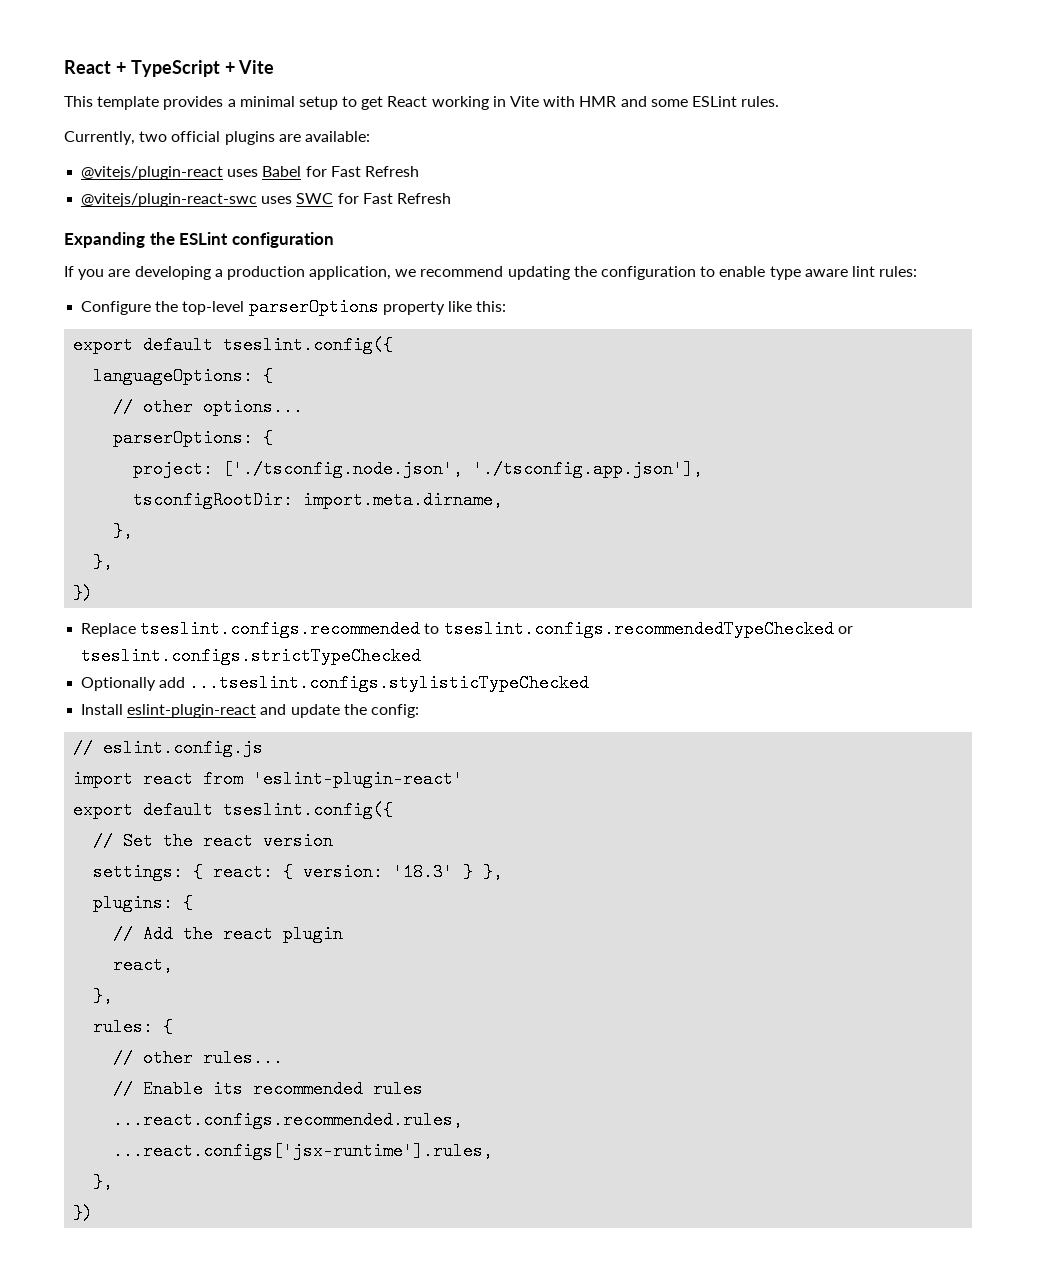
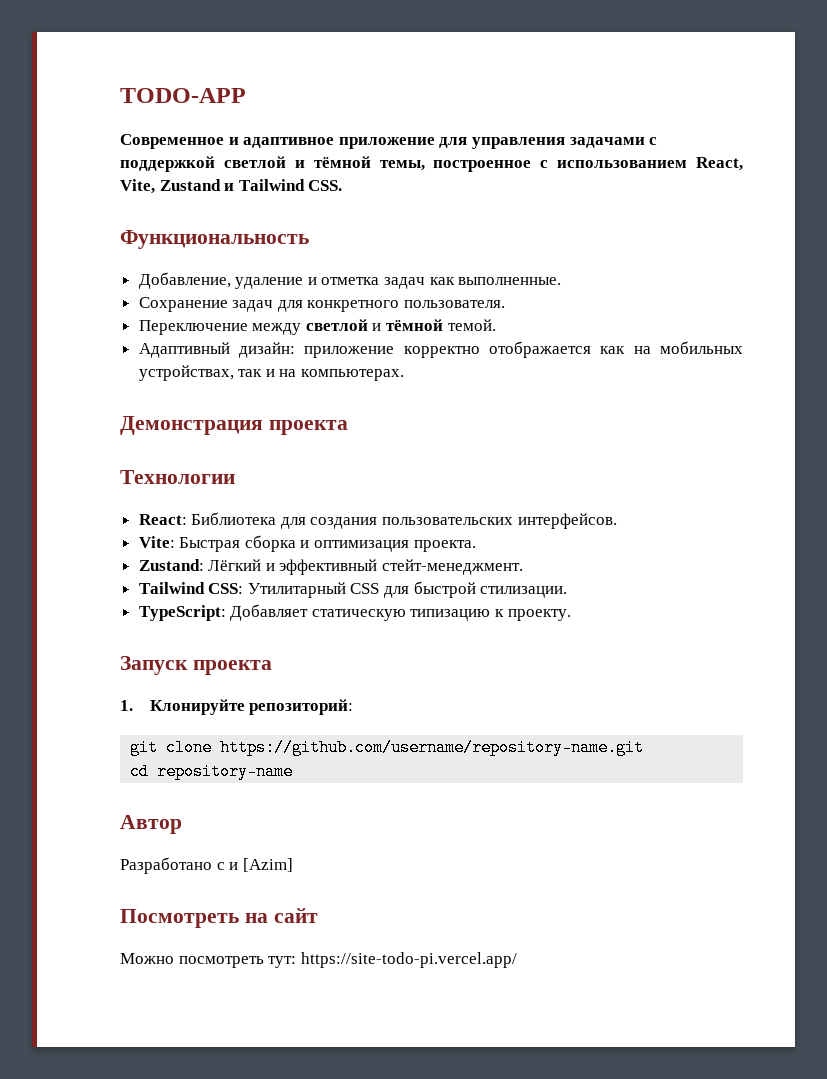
[64,60,275,77] [64,96,780,110] [64,131,370,145] [81,166,419,180] [81,193,451,207] [64,232,334,248] [64,266,918,280] [81,298,507,316] [73,336,394,354] [93,367,274,385] [113,398,304,416] [113,429,274,447] [133,460,704,478] [133,491,504,509] [113,522,134,540] [93,553,114,571] [73,584,94,602] [81,620,853,638] [81,647,422,665] [81,674,590,692] [81,704,419,718] [73,739,264,757] [73,770,464,788] [73,801,394,819] [93,832,334,850] [93,863,504,881] [93,894,194,912] [113,925,344,943] [113,956,174,974] [93,987,114,1005] [93,1018,174,1036] [113,1049,284,1067] [113,1080,424,1098] [113,1111,464,1129] [113,1142,494,1160] [93,1173,114,1191] [73,1204,94,1222] React + TypeScript + Vite // This template provides a minimal setup to get React working in Vite with HMR and some ESLint rules. // Currently, two official plugins are available: // @vitejs/plugin-react uses Babel for Fast Refresh // @vitejs/plugin-react-swc uses SWC for Fast Refresh // Expanding the ESLint configuration // If you are developing a production application, we recommend updating the configuration to enable type aware lint rules: // Configure the top-level parserOptions property like this: // export default tseslint.config({ // languageOptions: { // // other options... // parserOptions: { // project: ['./tsconfig.node.json', './tsconfig.app.json'], // tsconfigRootDir: import.meta.dirname, // }, // }, // }) // Replace tseslint.configs.recommended to tseslint.configs.recommendedTypeChecked or tseslint.configs.strictTypeChecked // Optionally add ...tseslint.configs.stylisticTypeChecked // Install eslint-plugin-react and update the config: // // eslint.config.js // import react from 'eslint-plugin-react' // export default tseslint.config({ // // Set the react version // settings: { react: { version: '18.3' } }, // plugins: { // // Add the react plugin // react, // }, // rules: { // // other rules... // // Enable its recommended rules // ...react.configs.recommended.rules, // ...react.configs['jsx-runtime'].rules, // }, // }) -> [120,88,246,103] [120,134,658,149] [120,156,743,172] [120,179,343,194] [120,230,309,249] [138,272,562,289] [138,297,506,312] [138,319,496,335] [138,341,743,358] [138,365,405,381] [120,416,348,435] [120,470,235,484] [138,512,617,529] [138,535,476,552] [138,559,524,575] [138,581,568,598] [138,604,571,621] [120,656,272,675] [120,699,354,715] [130,739,645,756] [130,763,294,780] [120,815,182,834] [120,857,293,874] [120,908,318,928] [120,952,517,968] TODO-APP // Современное и адаптивное приложение для управления задачами с поддержкой светлой и тёмной темы, построенное с использованием React, Vite, Zustand и Tailwind CSS. // Функциональность // Добавление, удаление и отметка задач как выполненные. // Сохранение задач для конкретного пользователя. // Переключение между светлой и тёмной темой. // Адаптивный дизайн: приложение корректно отображается как на мобильных устройствах, так и на компьютерах. // Демонстрация проекта // Технологии // React: Библиотека для создания пользовательских интерфейсов. // Vite: Быстрая сборка и оптимизация проекта. // Zustand: Лёгкий и эффективный стейт-менеджмент. // Tailwind CSS: Утилитарный CSS для быстрой стилизации. // TypeScript: Добавляет статическую типизацию к проекту. // Запуск проекта // 1. Клонируйте репозиторий: // git clone https://github.com/username/repository-name.git // cd repository-name // Автор // Разработано с и [Azim] // Посмотреть на сайт // Можно посмотреть тут: https://site-todo-pi.vercel.app/

